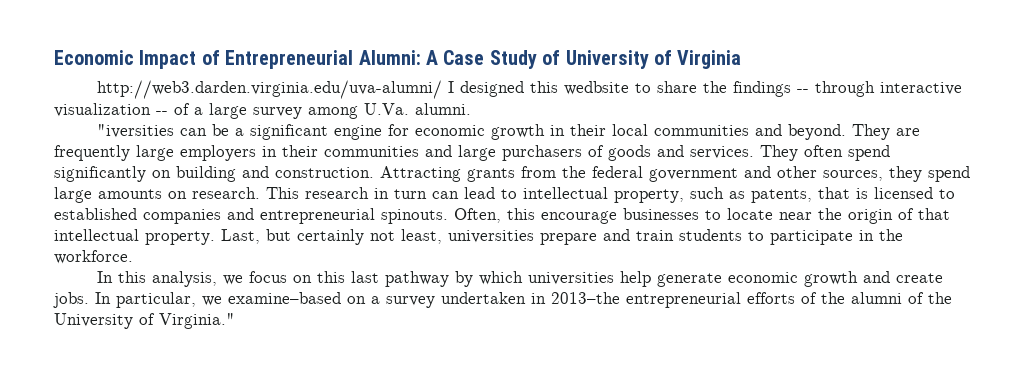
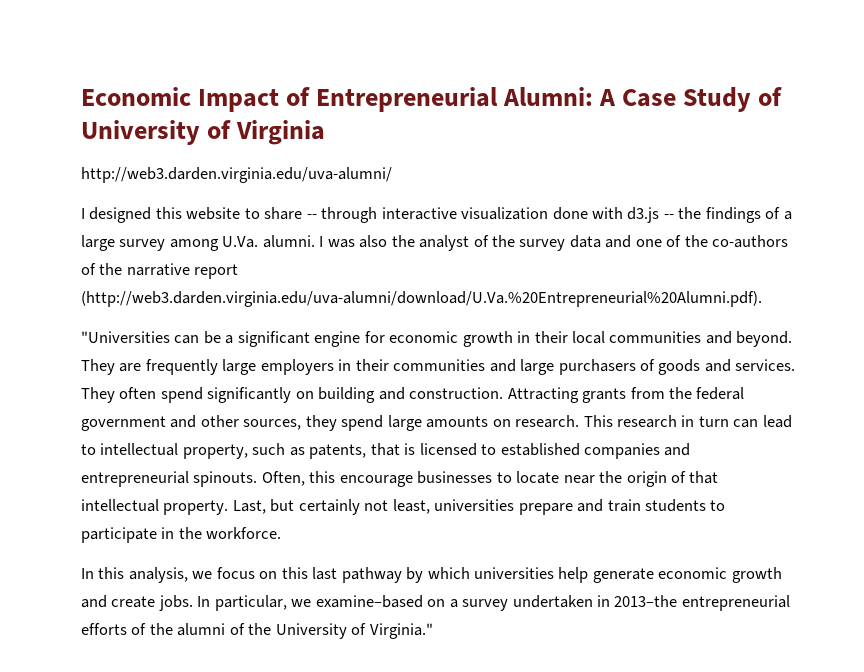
(442, 89) none -> (392, 175) //
[563,81,629,95] wedbsite -> [186,207,241,220] website
[702,81,791,97] the findings -> (303, 213) none
[156,111,168,115] -- -> [552,207,761,223] done with d3.js -- the findings
[96,124,174,138] // "iversities -> [319,235,789,251] [81,263,239,279] [81,291,762,307] [81,331,170,343] I was also the analyst of the survey data and one of the co-authors of the narrative report (http://web3.darden.virginia.edu/uva-alumni/download/U.Va.%20Entrepreneurial%20Alumni.pdf). // "Universities

